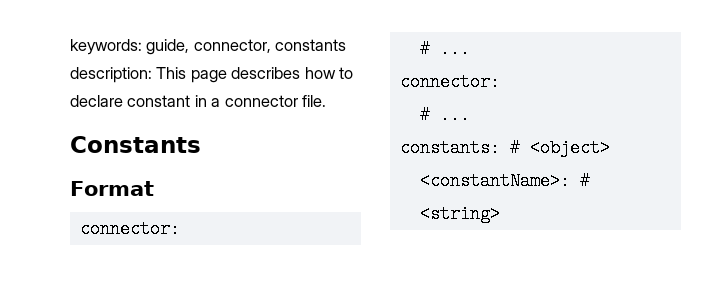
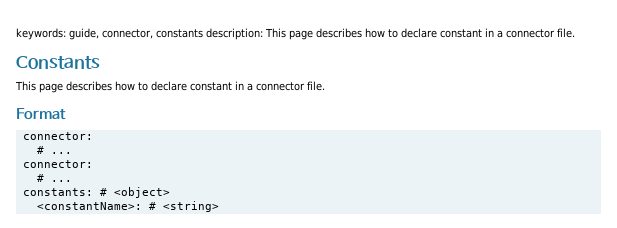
(201, 144) none -> [15,81,325,93] // This page describes how to declare constant in a connector file.

